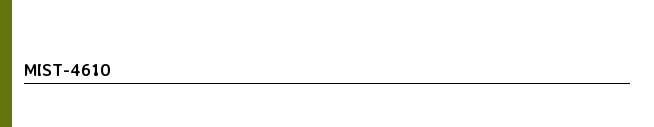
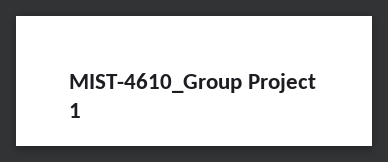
[24,64,111,76] MIST-4610 -> [69,73,317,93] [69,103,81,118] MIST-4610_Group Project 1

